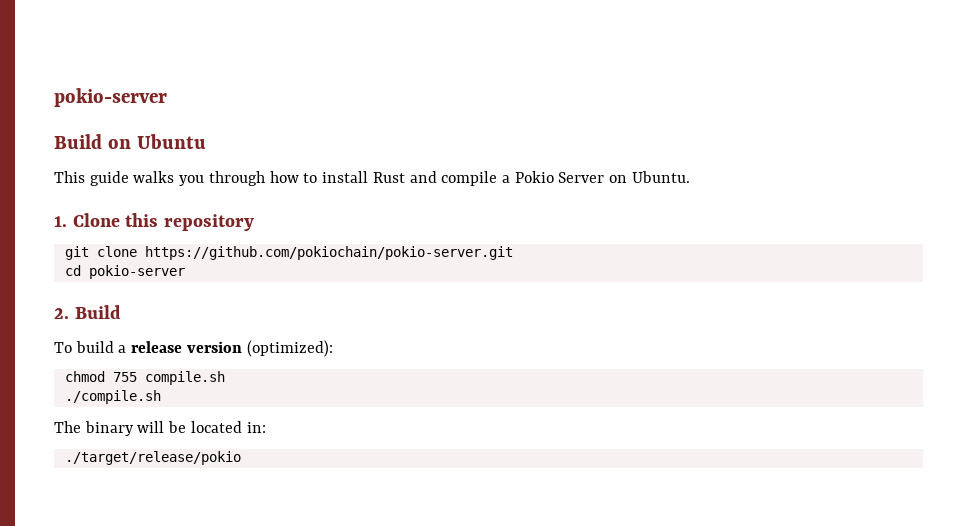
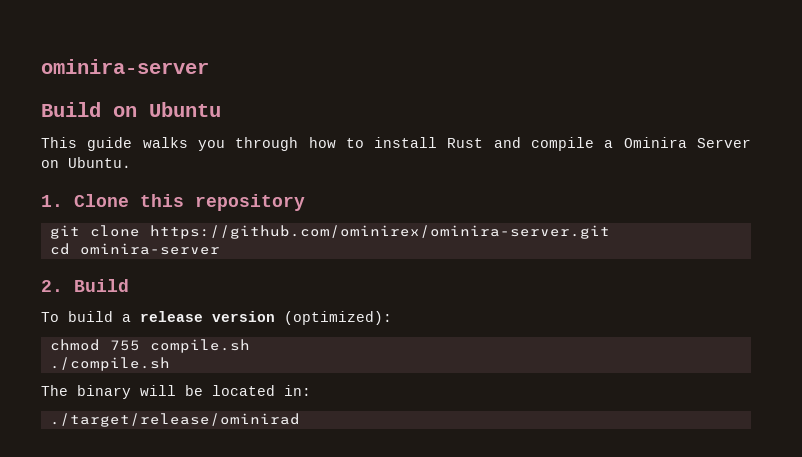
[54,88,167,107] pokio-server -> [41,59,209,74] ominira-server
[514,171,554,183] Pokio -> [623,137,687,148] Ominira
[144,246,513,260] https://github.com/pokiochain/pokio-server.git -> [149,225,610,239] https://github.com/ominirex/ominira-server.git
[88,265,185,279] pokio-server -> [79,243,220,255] ominira-server
[64,451,241,465] ./target/release/pokio -> [49,413,300,427] ./target/release/ominirad

